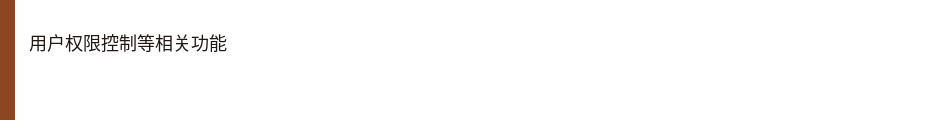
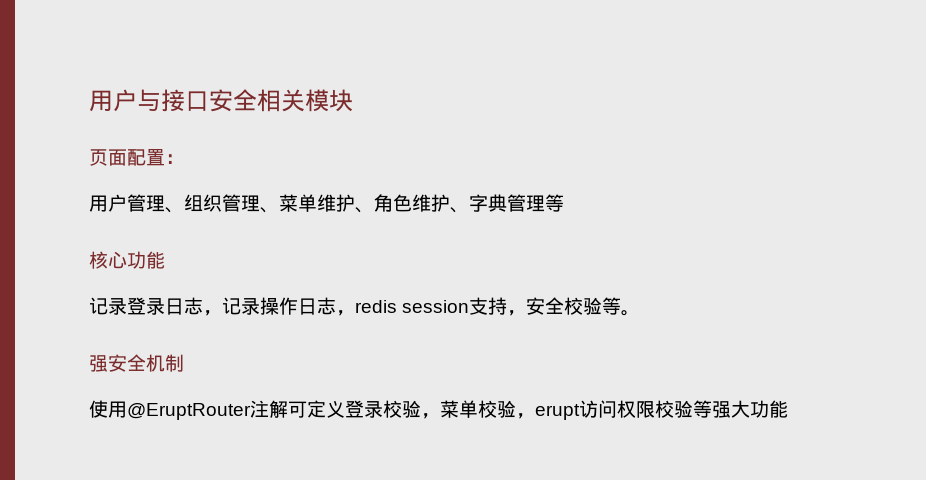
[29,34,191,53] 用户权限控制等相关 -> [89,89,353,112] [89,149,184,166] [89,194,564,213] [89,251,165,269] [89,297,641,316] [89,354,184,372] [89,400,750,420] 用户与接口安全相关模块 // 页面配置： // 用户管理、组织管理、菜单维护、角色维护、字典管理等 // 核心功能 // 记录登录日志，记录操作日志，redis session支持，安全校验等。 // 强安全机制 // 使用@EruptRouter注解可定义登录校验，菜单校验，erupt访问权限校验等强大

